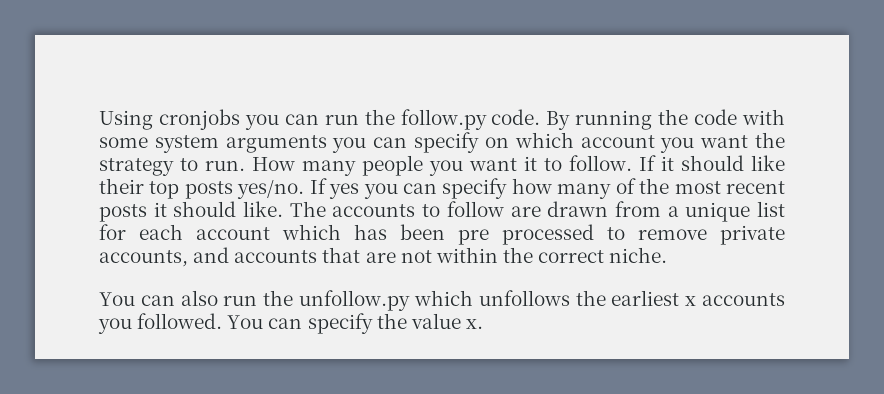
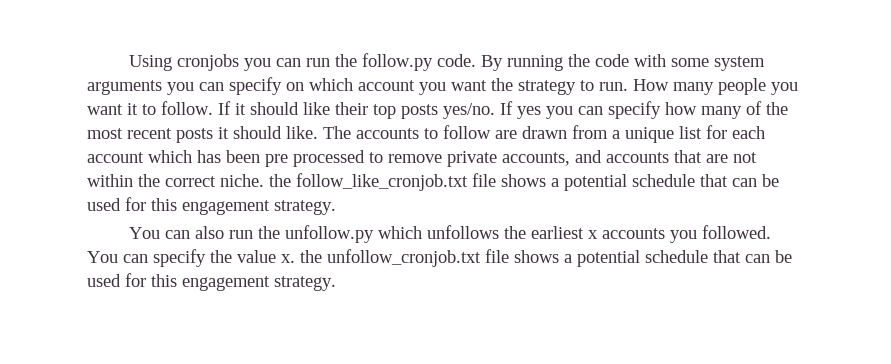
(668, 255) none -> [269,173,779,191] [87,197,336,215] the follow_like_cronjob.txt file shows a potential schedule that can be used for this engagement strategy.
(483, 324) none -> [300,249,792,267] [87,273,336,291] the unfollow_cronjob.txt file shows a potential schedule that can be used for this engagement strategy.

